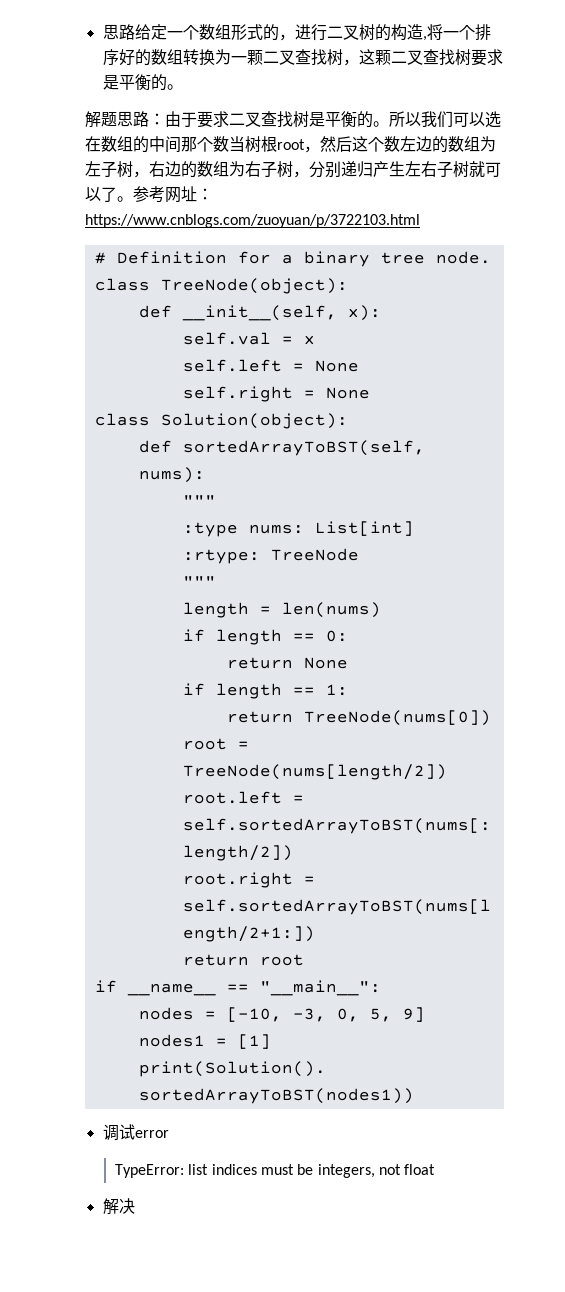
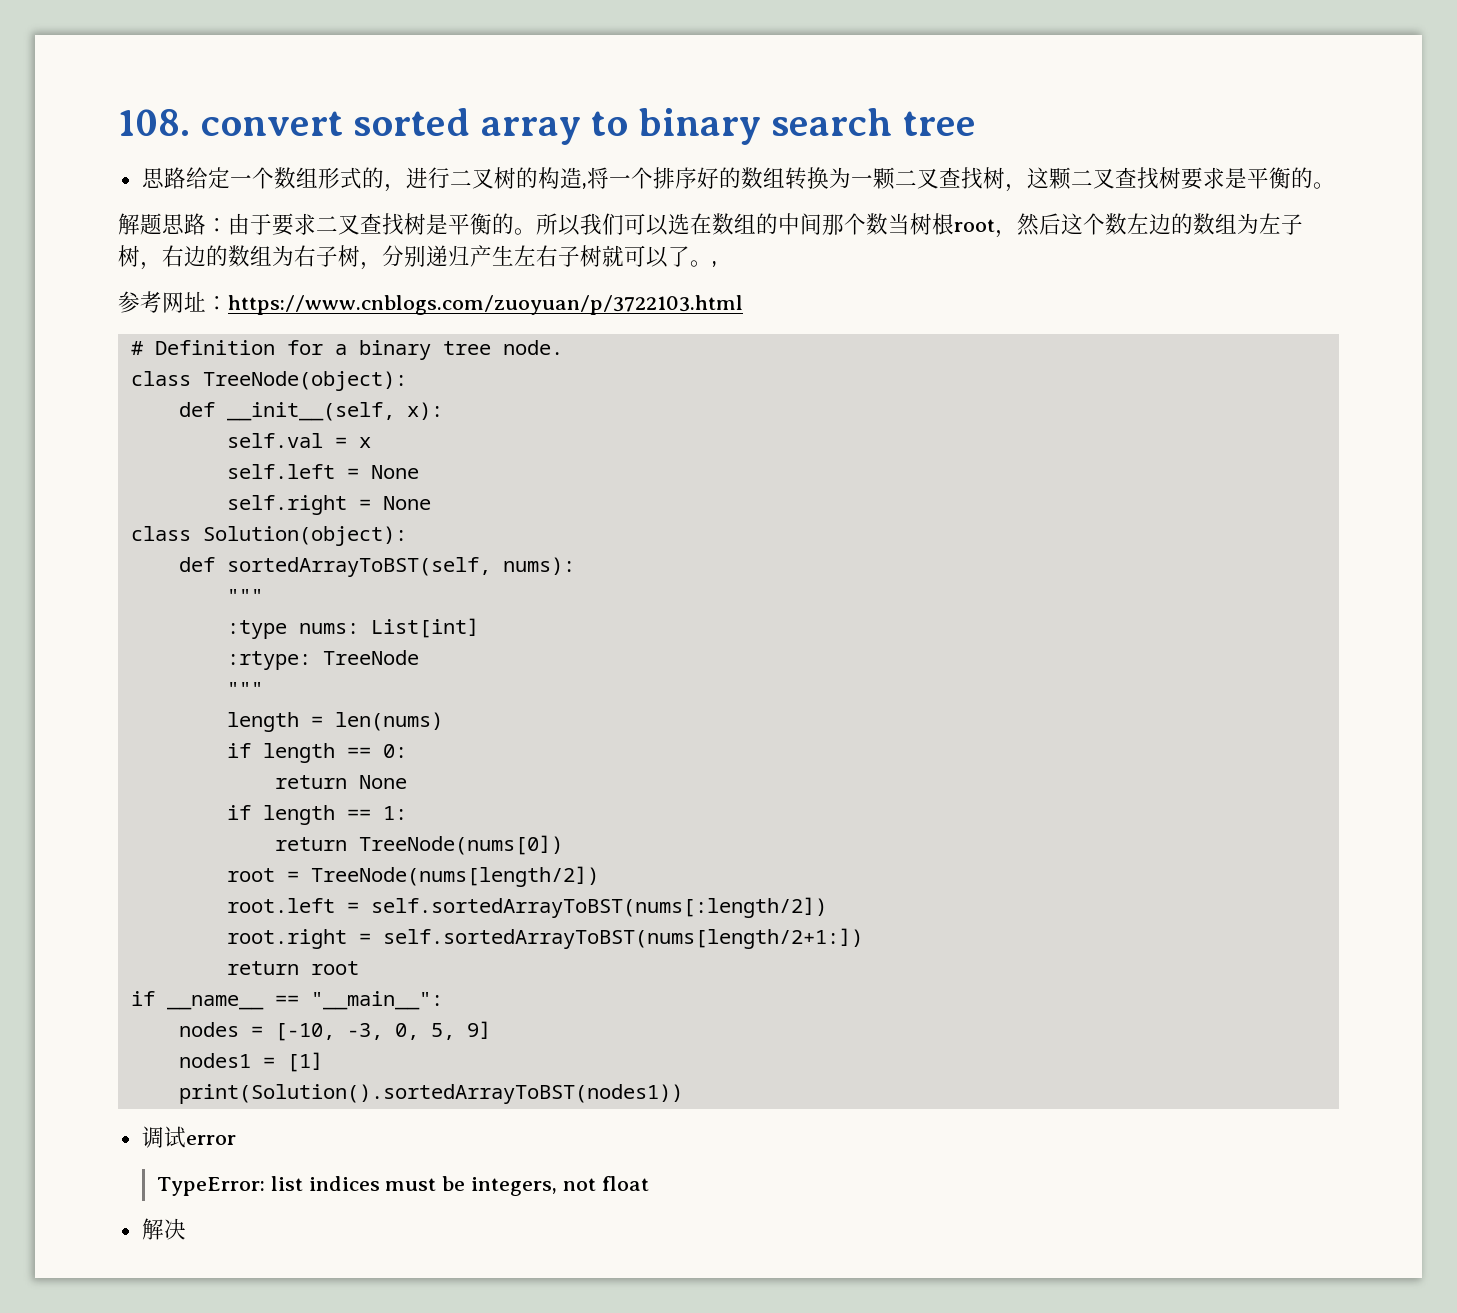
(102, 32) none -> [118,108,976,145] 108. convert sorted array to binary search tree //
(133, 199) none -> [712,261,717,267] , //

